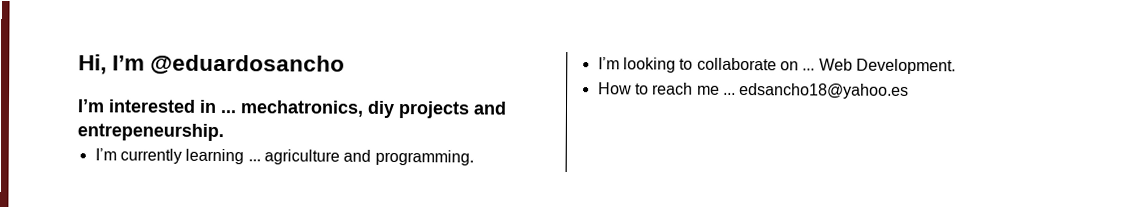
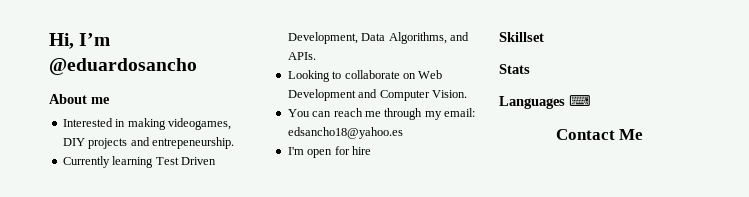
[77,99,507,119] [77,123,224,142] [94,148,474,166] [597,57,956,75] [597,82,910,99] I’m interested in ... mechatronics, diy projects and entrepeneurship. // I’m currently learning ... agriculture and programming. // I’m looking to collaborate on ... Web Development. // How to reach me ... edsancho18@yahoo.es -> [49,94,110,104] [62,118,231,130] [62,137,234,149] [62,156,216,168] [287,32,469,44] [287,52,316,60] [287,70,443,82] [287,89,467,101] [287,108,475,120] [287,127,403,139] [287,146,371,158] [499,32,544,42] [499,64,530,74] [499,95,591,109] [555,129,644,140] About me // Interested in making videogames, DIY projects and entrepeneurship. // Currently learning Test Driven Development, Data Algorithms, and APIs. // Looking to collaborate on Web Development and Computer Vision. // You can reach me through my email: edsancho18@yahoo.es // I'm open for hire // Skillset // Stats // Languages ⌨ // Contact Me

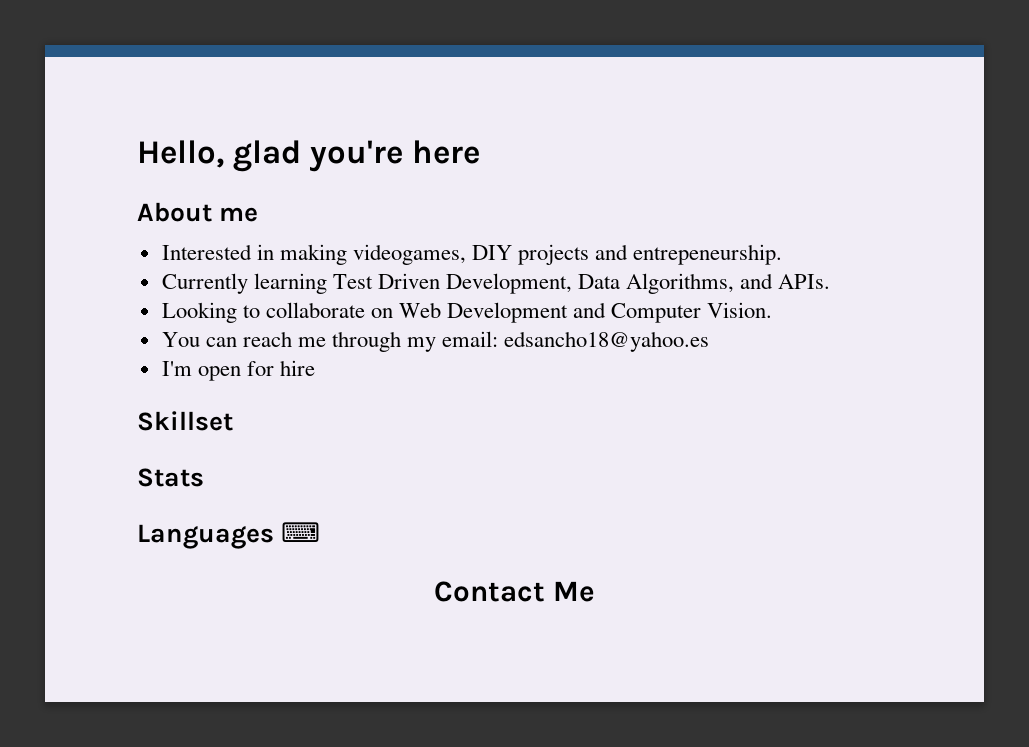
[49,33,111,49] [49,58,197,75] Hi, I’m @eduardosancho -> [137,140,480,172] Hello, glad you're here

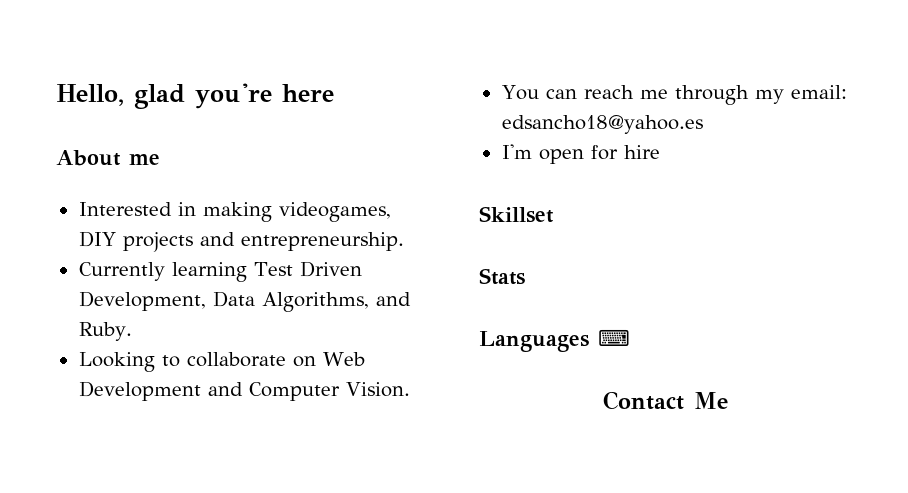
[633,244,783,265] entrepeneurship. -> [240,232,404,251] entrepreneurship.
[778,274,831,289] APIs. -> [78,322,132,341] Ruby.

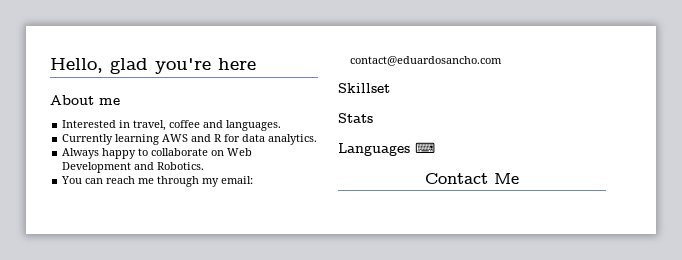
[202,202,391,222] [78,231,404,252] [78,261,362,282] [78,291,411,312] [78,322,132,341] [78,352,155,372] making videogames, DIY projects and entrepreneurship. // Currently learning Test Driven Development, Data Algorithms, and Ruby. // Looking -> [133,120,282,131] [62,134,318,145] [62,148,137,159] travel, coffee and languages. // Currently learning AWS and R for data analytics. // Always happy
[248,382,410,401] Computer Vision. -> [157,162,205,170] Robotics.
[501,115,703,134] [501,144,660,164] edsancho18@yahoo.es // I'm open for hire -> [350,56,503,66] contact@eduardosancho.com

